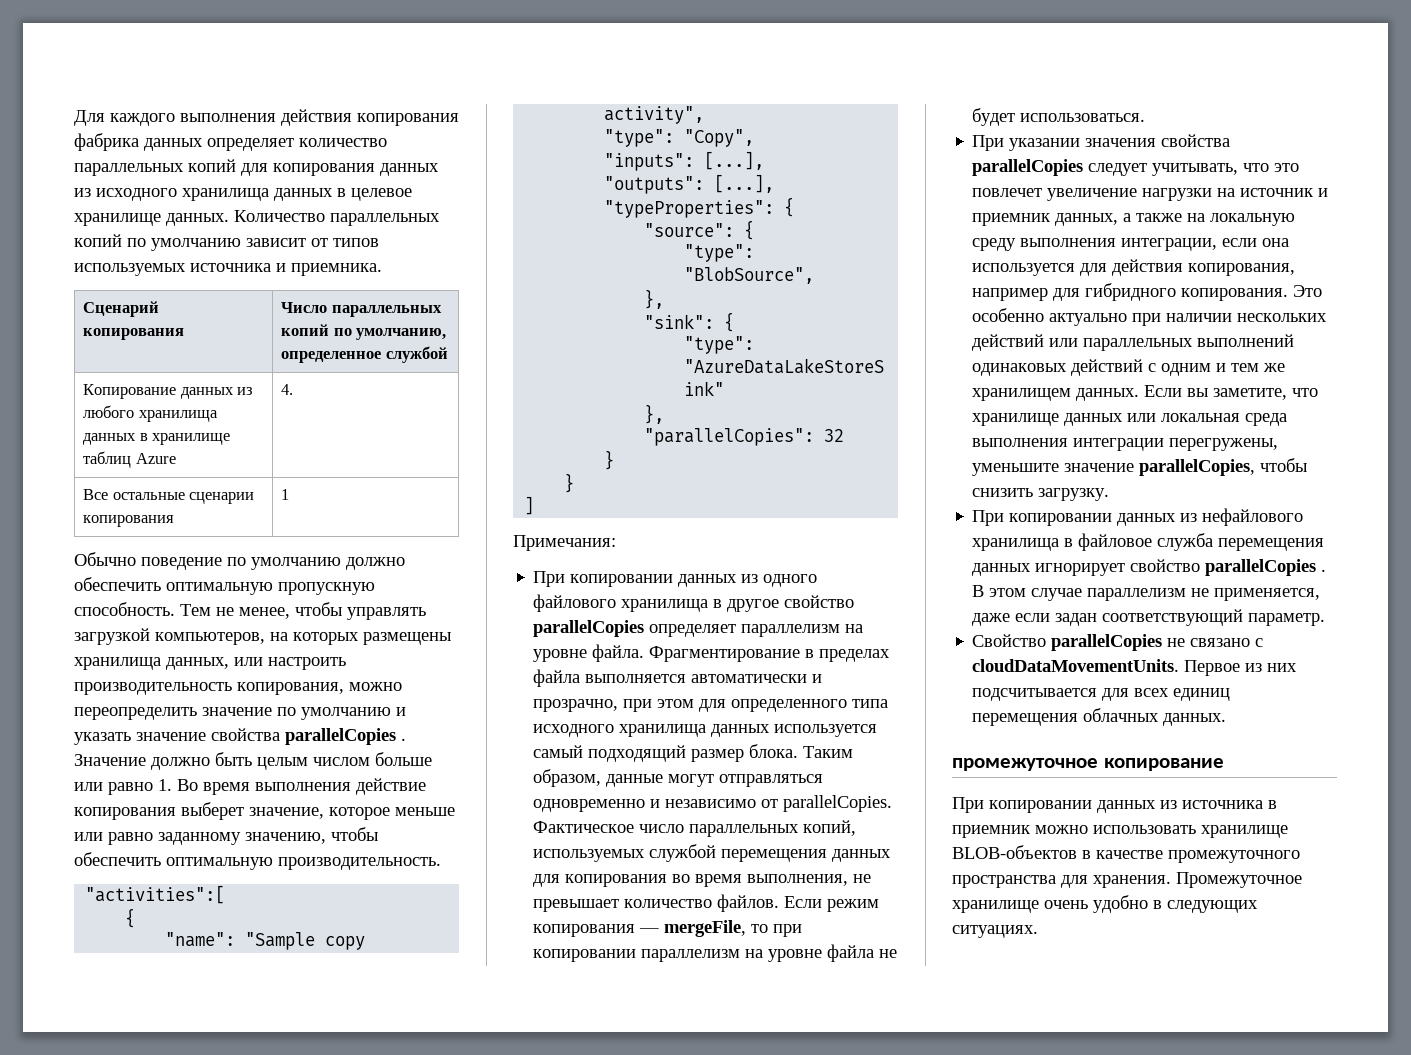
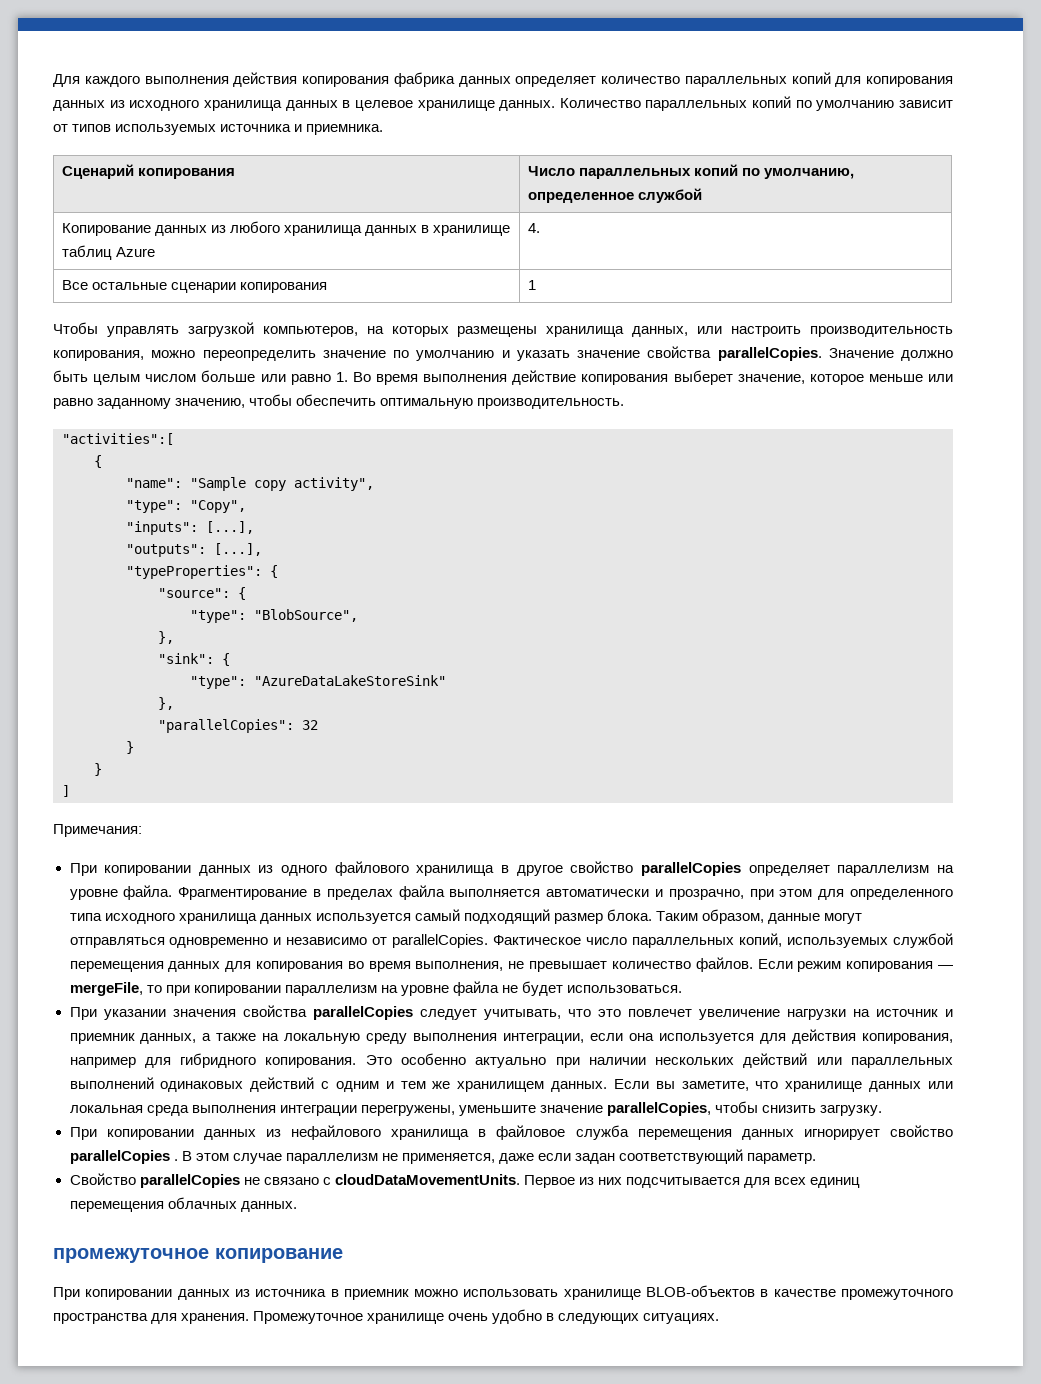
[74,552,405,570] [74,577,375,595] [74,602,342,619] Обычно поведение по умолчанию должно обеспечить оптимальную пропускную способность. Тем не менее, чтобы -> [53,322,98,334] Чтобы
[285,728,406,745] parallelCopies . -> [717,347,822,361] parallelCopies.

